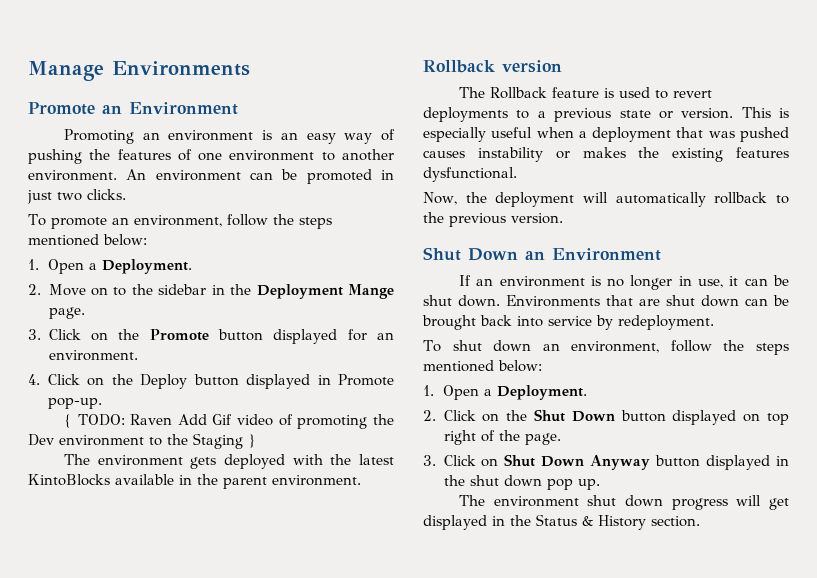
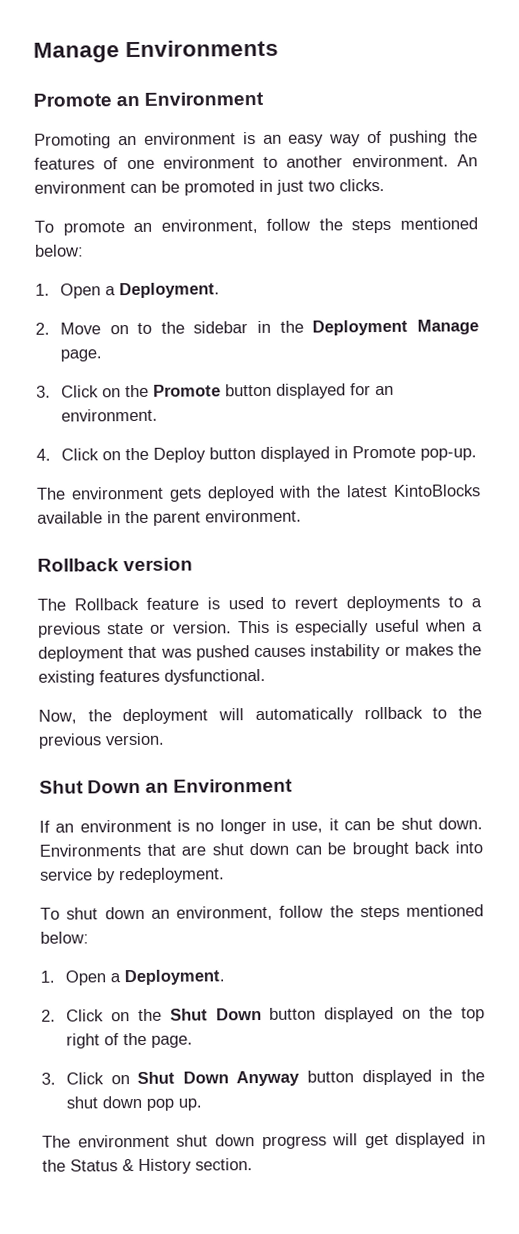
[348,284,394,299] Mange -> [417,319,479,335] Manage
[63,414,395,429] [28,433,256,449] // { TODO: Raven Add Gif video of promoting the Dev environment to the Staging } -> (477, 454) none
(761, 417) none -> [429,1006,454,1019] the

